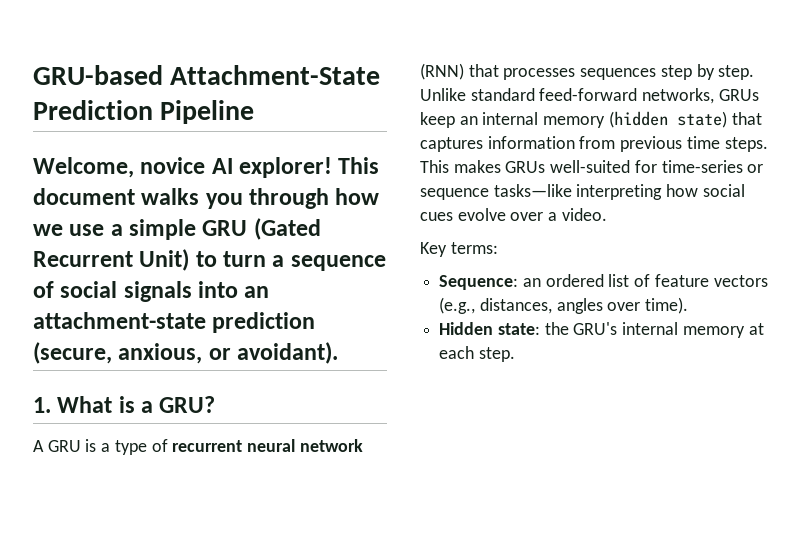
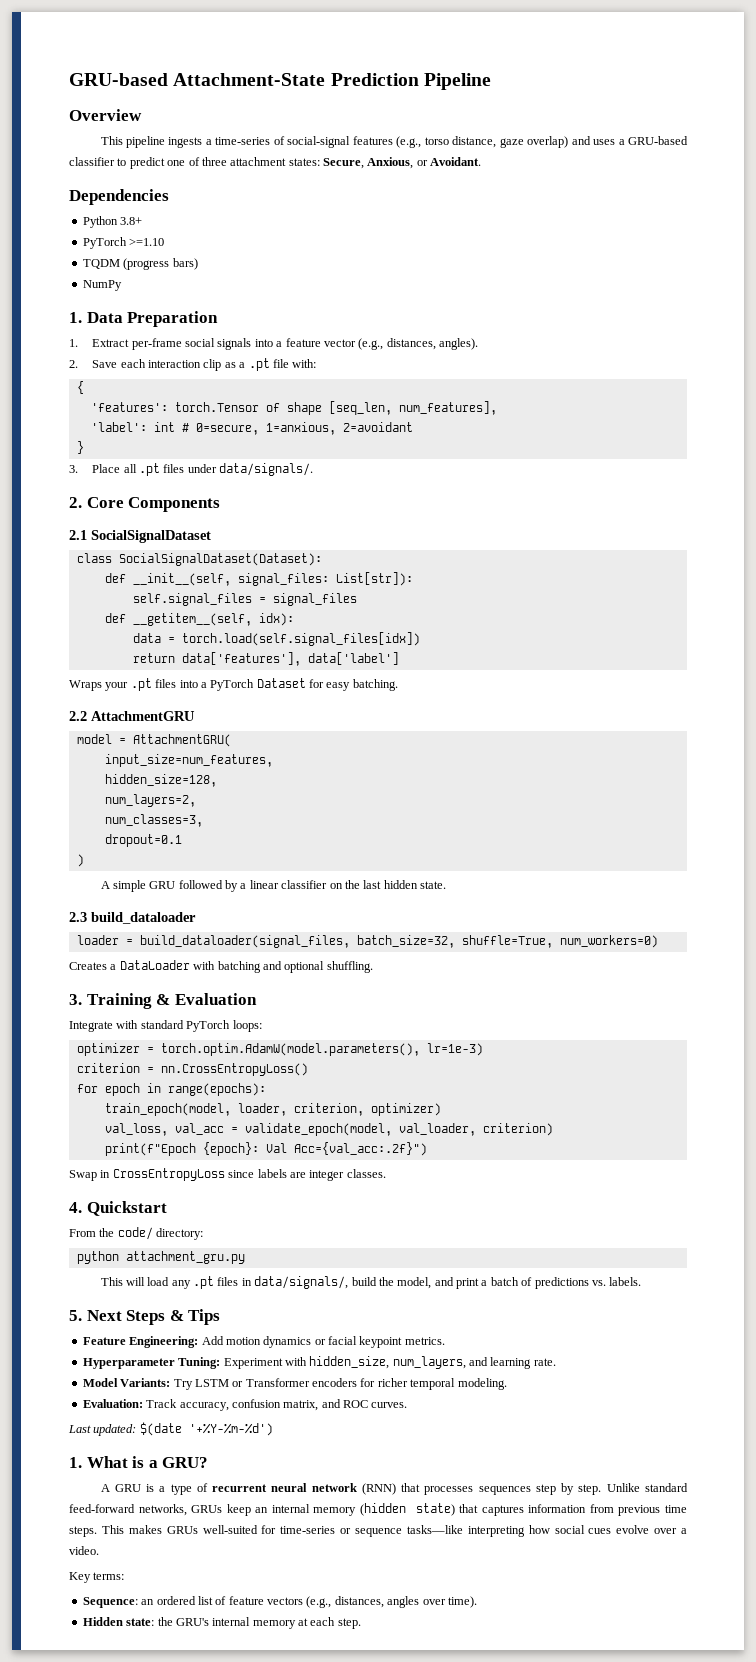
[33,157,380,178] [33,188,380,209] [33,218,321,240] [33,249,386,271] [33,281,270,302] [33,312,316,333] [33,342,339,364] Welcome, novice AI explorer! This document walks you through how we use a simple GRU (Gated Recurrent Unit) to turn a sequence of social signals into an attachment-state prediction (secure, anxious, or avoidant). -> [69,109,142,121] [100,136,689,148] [69,157,482,169] [69,189,169,205] [82,216,143,228] [82,237,165,249] [82,258,198,270] [82,280,122,291] [69,311,219,327] [69,338,479,350] [69,358,317,371] [76,381,84,394] [90,401,497,415] [90,422,413,435] [76,441,84,454] [69,463,314,476] [69,497,221,512] [69,530,211,543] [76,553,322,566] [104,572,413,586] [132,593,357,606] [104,613,294,626] [132,632,420,646] [132,652,399,666] [69,678,398,691] [69,711,195,721] [76,734,231,747] [104,754,273,767] [104,774,217,787] [104,794,196,807] [104,814,203,827] [104,834,182,847] [76,854,84,867] [100,880,446,892] [69,912,196,924] [76,935,658,948] [69,960,373,973] [69,993,257,1009] [69,1020,262,1032] [76,1043,483,1056] [76,1063,308,1076] [76,1083,266,1096] [104,1103,441,1116] [104,1123,553,1136] [104,1142,427,1156] [69,1168,386,1181] [69,1201,167,1216] [69,1227,204,1240] [76,1251,245,1264] [100,1276,642,1289] [69,1309,221,1325] [82,1336,445,1348] [82,1356,556,1369] [82,1378,507,1390] [82,1399,408,1411] [68,1422,273,1436] Overview // This pipeline ingests a time-series of social-signal features (e.g., torso distance, gaze overlap) and uses a GRU-based classifier to predict one of three attachment states: Secure, Anxious, or Avoidant. // Dependencies // Python 3.8+ // PyTorch >=1.10 // TQDM (progress bars) // NumPy // 1. Data Preparation // 1. Extract per-frame social signals into a feature vector (e.g., distances, angles). // 2. Save each interaction clip as a .pt file with: // { // 'features': torch.Tensor of shape [seq_len, num_features], // 'label': int # 0=secure, 1=anxious, 2=avoidant // } // 3. Place all .pt files under data/signals/. // 2. Core Components // 2.1 SocialSignalDataset // class SocialSignalDataset(Dataset): // def __init__(self, signal_files: List[str]): // self.signal_files = signal_files // def __getitem__(self, idx): // data = torch.load(self.signal_files[idx]) // return data['features'], data['label'] // Wraps your .pt files into a PyTorch Dataset for easy batching. // 2.2 AttachmentGRU // model = AttachmentGRU( // input_size=num_features, // hidden_size=128, // num_layers=2, // num_classes=3, // dropout=0.1 // ) // A simple GRU followed by a linear classifier on the last hidden state. // 2.3 build_dataloader // loader = build_dataloader(signal_files, batch_size=32, shuffle=True, num_workers=0) // Creates a DataLoader with batching and optional shuffling. // 3. Training & Evaluation // Integrate with standard PyTorch loops: // optimizer = torch.optim.AdamW(model.parameters(), lr=1e-3) // criterion = nn.CrossEntropyLoss() // for epoch in range(epochs): // train_epoch(model, loader, criterion, optimizer) // val_loss, val_acc = validate_epoch(model, val_loader, criterion) // print(f"Epoch {epoch}: Val Acc={val_acc:.2f}") // Swap in CrossEntropyLoss since labels are integer classes. // 4. Quickstart // From the code/ directory: // python attachment_gru.py // This will load any .pt files in data/signals/, build the model, and print a batch of predictions vs. labels. // 5. Next Steps & Tips // Feature Engineering: Add motion dynamics or facial keypoint metrics. // Hyperparameter Tuning: Experiment with hidden_size, num_layers, and learning rate. // Model Variants: Try LSTM or Transformer encoders for richer temporal modeling. // Evaluation: Track accuracy, confusion matrix, and ROC curves. // Last updated: $(date '+%Y-%m-%d')

